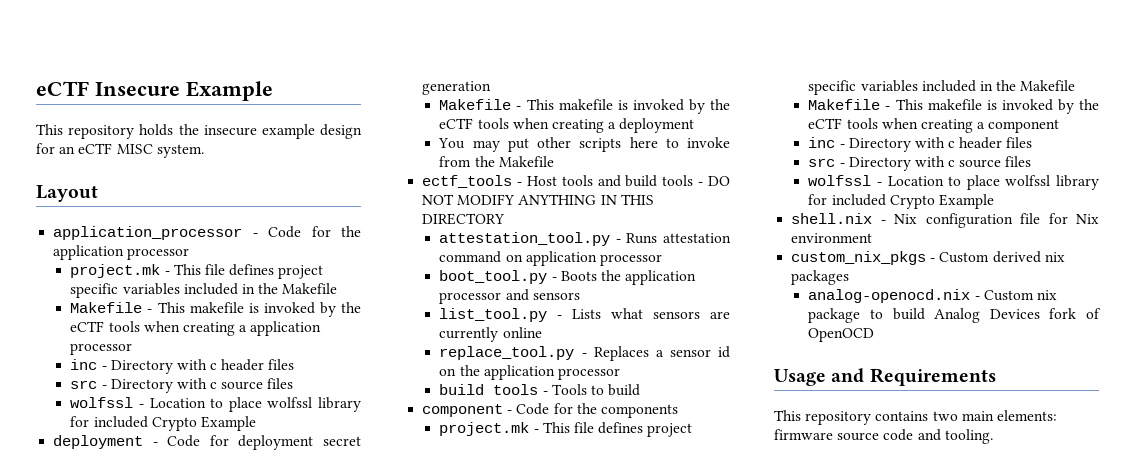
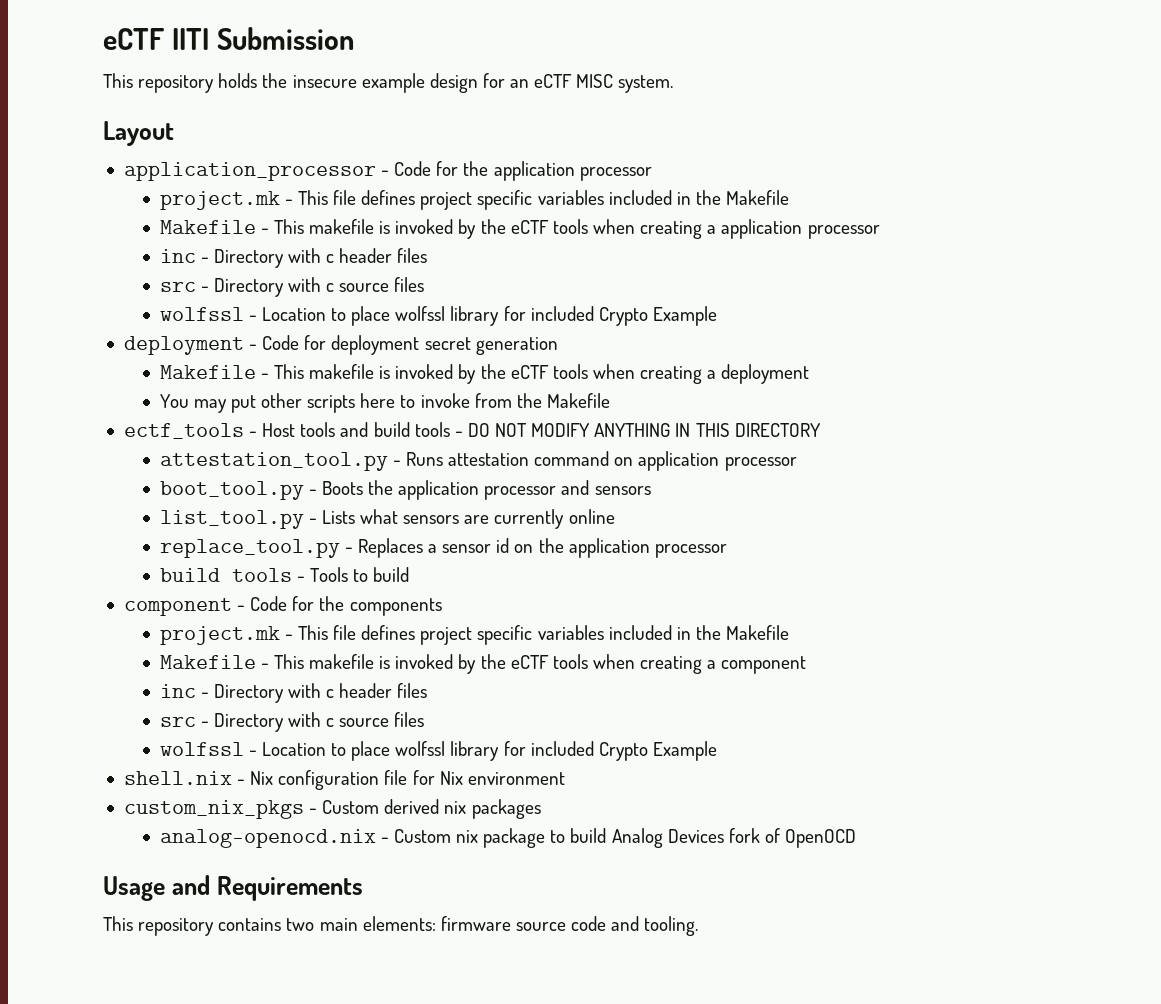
[36,81,273,101] eCTF Insecure Example -> [103,27,354,50] eCTF IITI Submission

